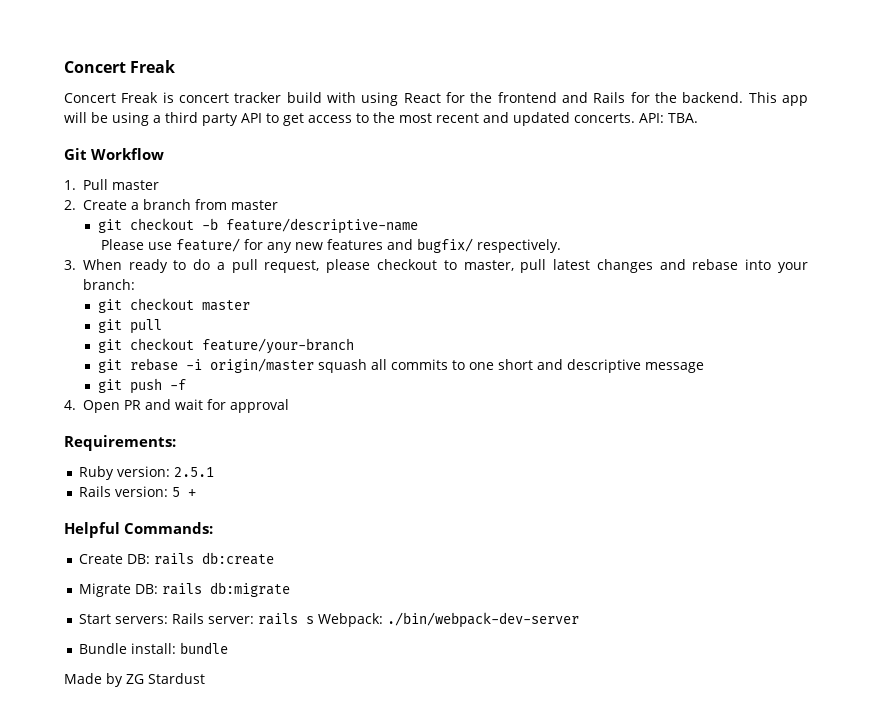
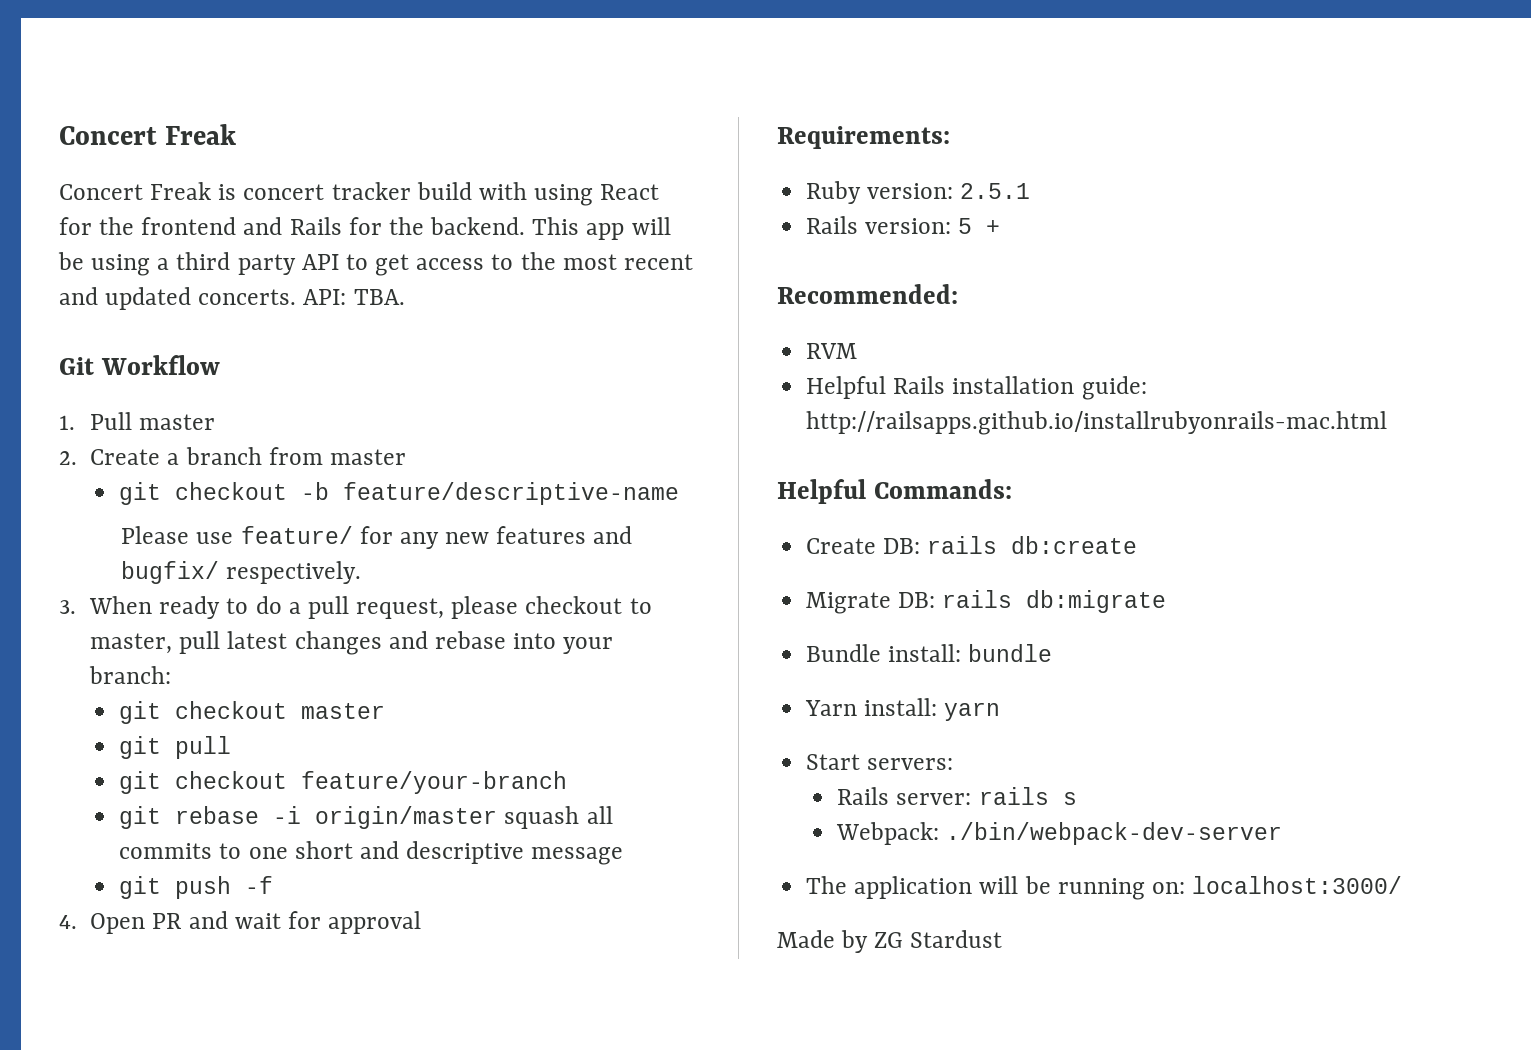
(196, 493) none -> [777,284,958,304] [806,343,858,359] [806,376,1147,400] [806,411,1388,435] // Recommended: // RVM // Helpful Rails installation guide: http://railsapps.github.io/installrubyonrails-mac.html
(290, 589) none -> [806,644,1053,662] [805,698,1001,721] // Bundle install: bundle // Yarn install: yarn
(168, 620) none -> (954, 764) //
(314, 620) none -> (1077, 798) //
[78,642,228,654] Bundle install: bundle -> [806,876,1403,900] The application will be running on: localhost:3000/

